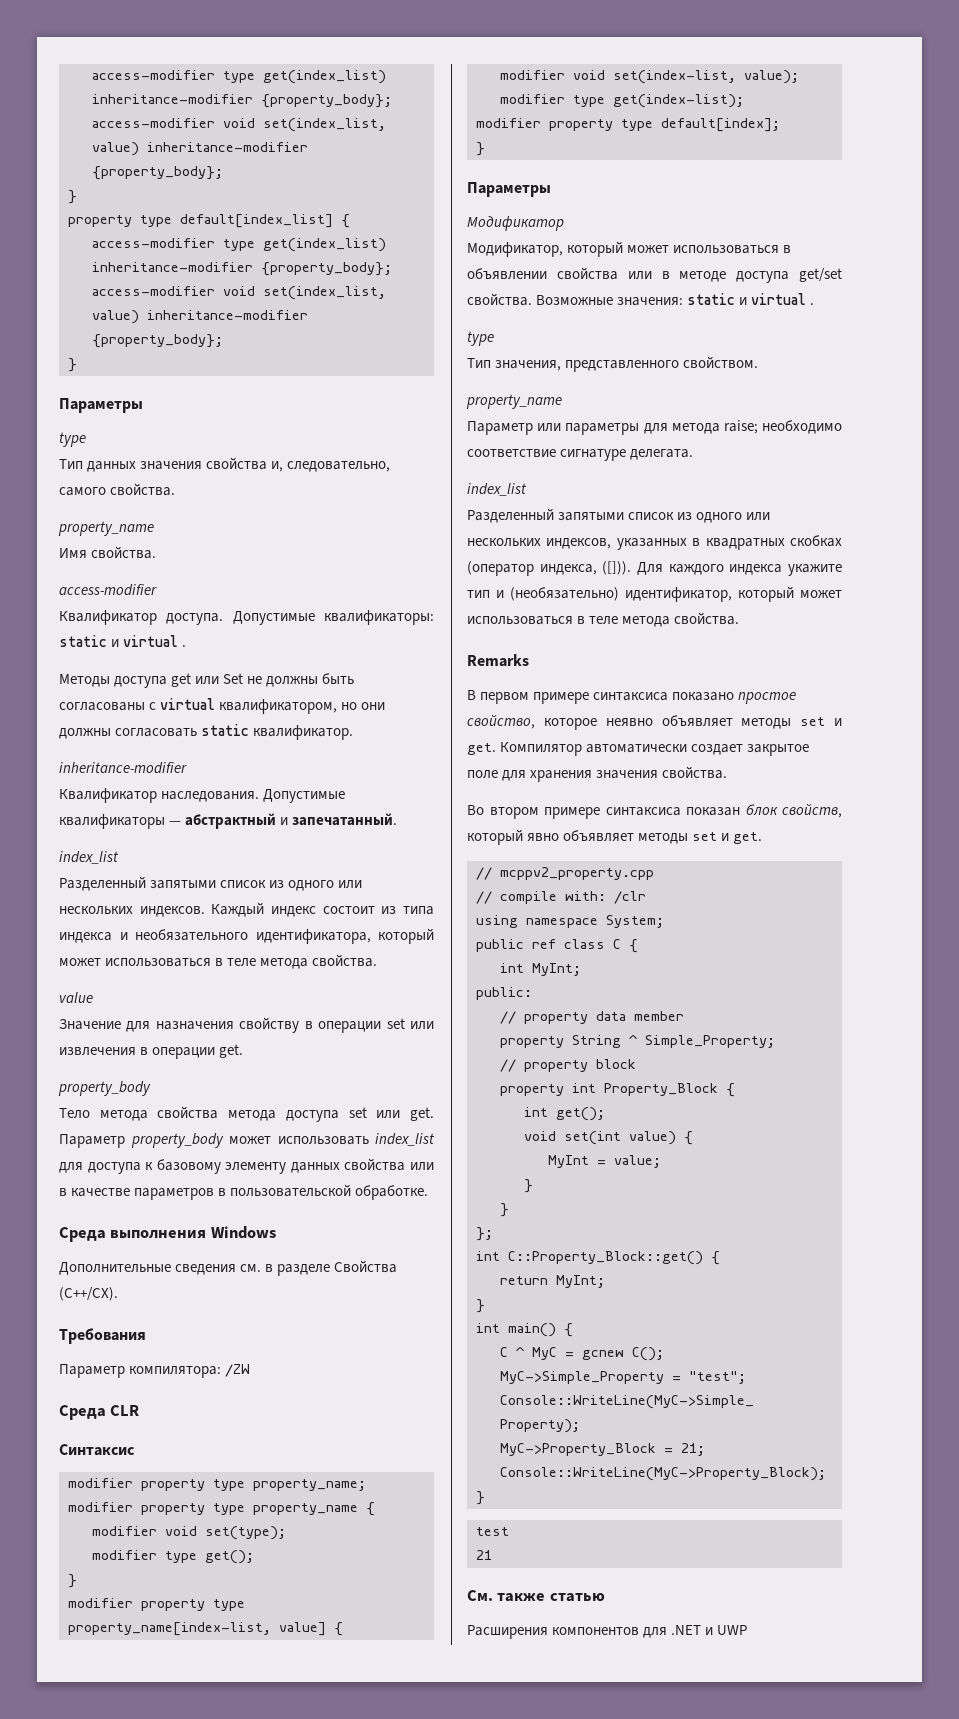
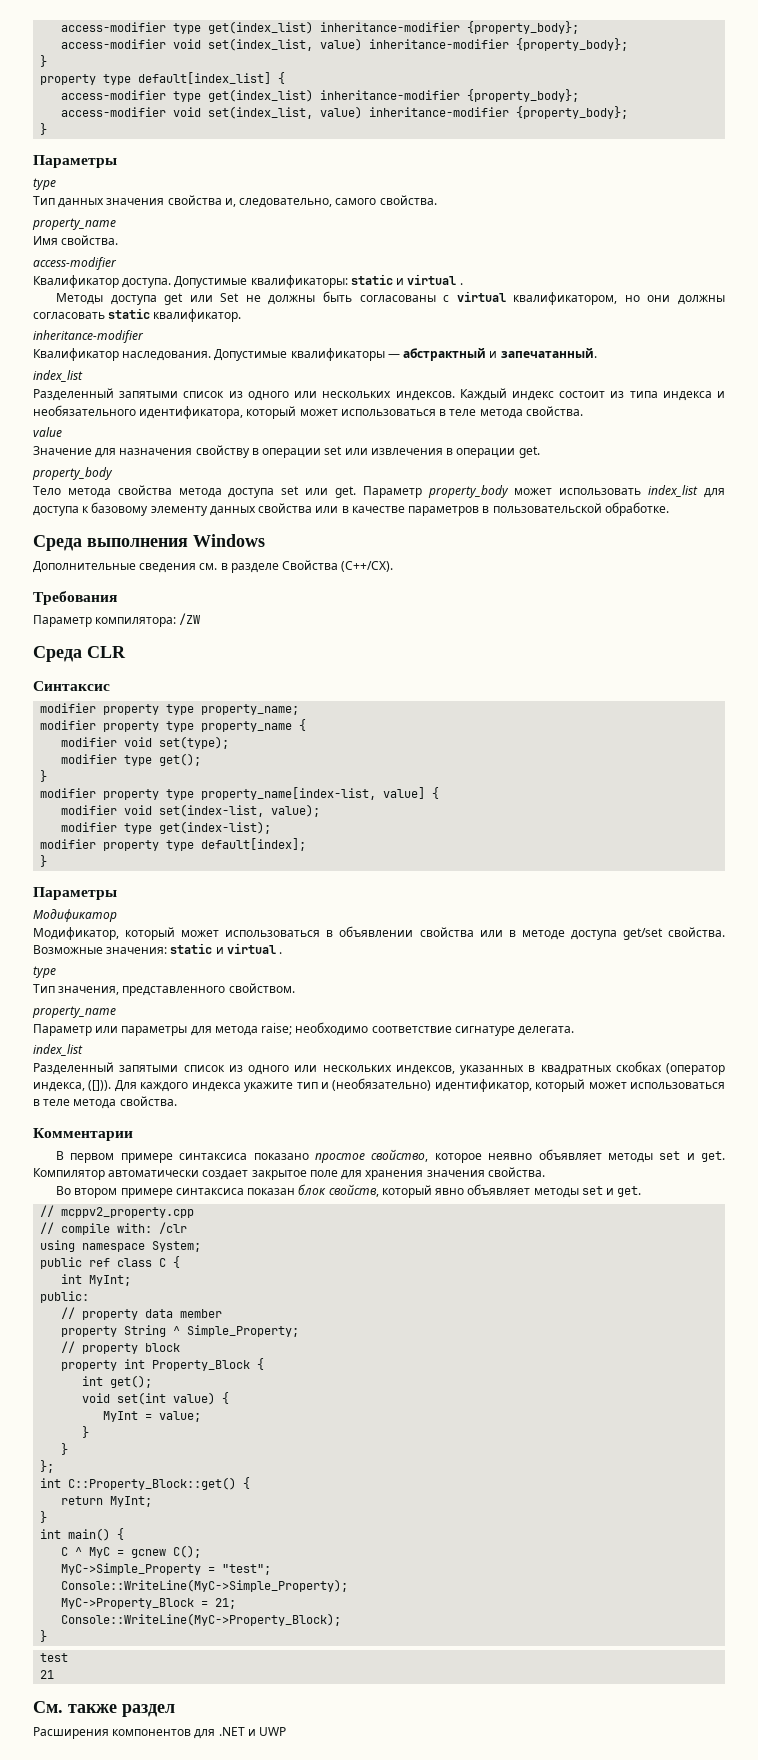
[467,654,529,667] Remarks -> [33,1128,133,1141] Комментарии
[549,1593,605,1602] статью -> [122,1704,175,1717] раздел

